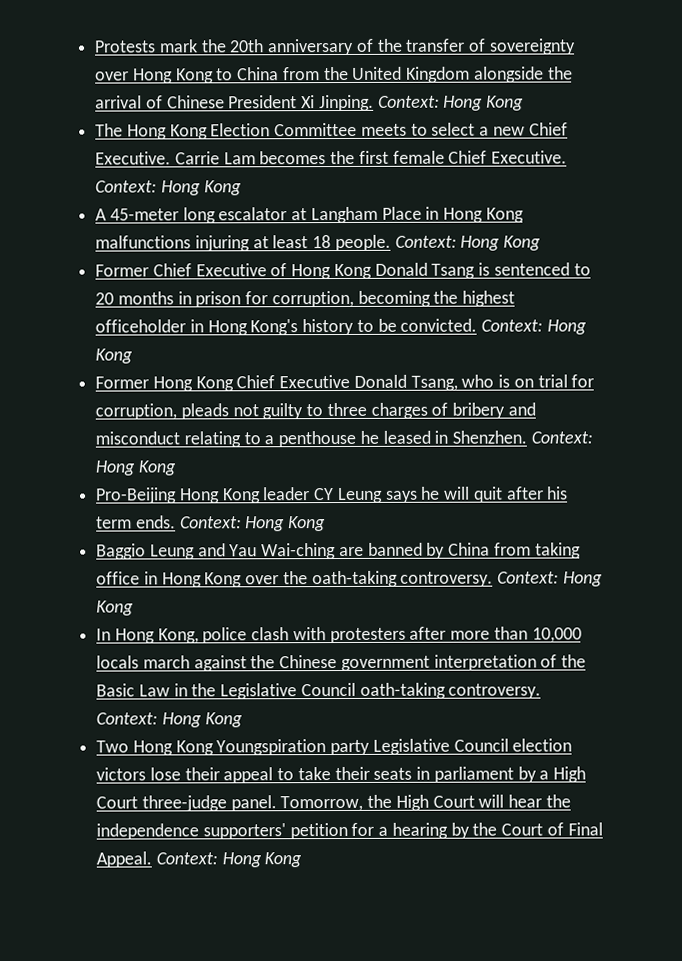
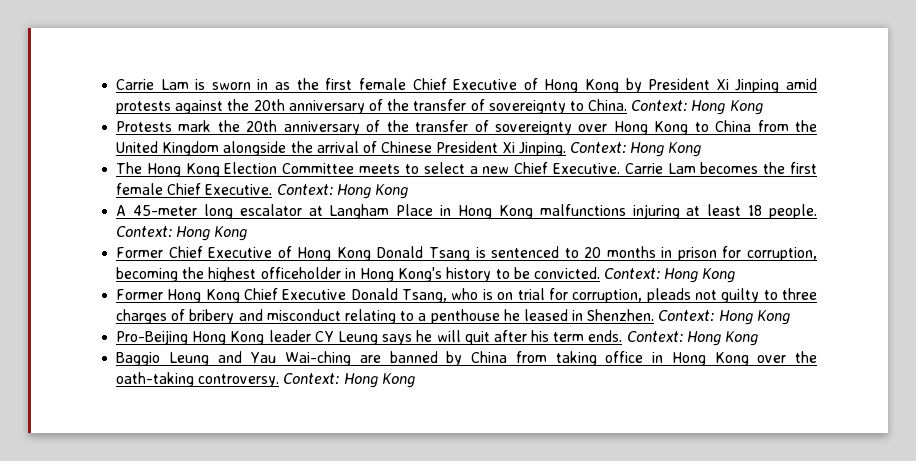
(95, 46) none -> [116,78,818,93] [116,99,763,115] Carrie Lam is sworn in as the first female Chief Executive of Hong Kong by President Xi Jinping amid protests against the 20th anniversary of the transfer of sovereignty to China. Context: Hong Kong //
[96,626,582,644] [96,654,587,672] [96,682,542,700] [96,712,243,728] [96,738,573,756] [96,766,586,784] [96,794,571,812] [96,822,603,840] [96,851,303,868] // In Hong Kong, police clash with protesters after more than 10,000 locals march against the Chinese government interpretation of the Basic Law in the Legislative Council oath-taking controversy. Context: Hong Kong // Two Hong Kong Youngspiration party Legislative Council election victors lose their appeal to take their seats in parliament by a High Court three-judge panel. Tomorrow, the High Court will hear the independence supporters' petition for a hearing by the Court of Final Appeal. Context: Hong Kong -> (415, 380) none

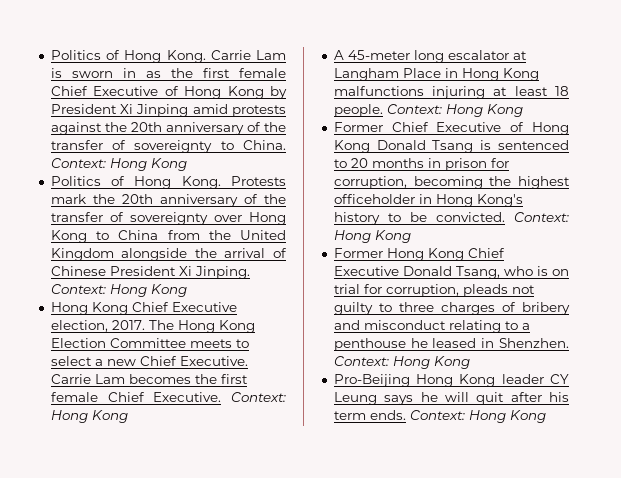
(116, 84) none -> [50,50,206,63] Politics of Hong Kong.
(763, 107) none -> [50,176,221,189] Politics of Hong Kong.
(702, 149) none -> [50,302,237,315] [50,320,145,332] Hong Kong Chief Executive election, 2017.
[116,351,818,366] [116,372,415,388] // Baggio Leung and Yau Wai-ching are banned by China from taking office in Hong Kong over the oath-taking controversy. Context: Hong Kong -> (546, 416) none

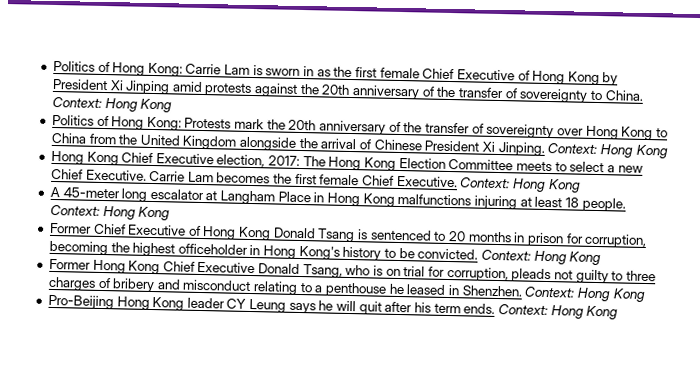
[50,50,206,63] Politics of Hong Kong. -> [52,60,183,77] Politics of Hong Kong:
[181,176,221,189] Kong. -> [146,116,182,131] Kong:
[111,320,145,330] 2017. -> [268,155,301,166] 2017:

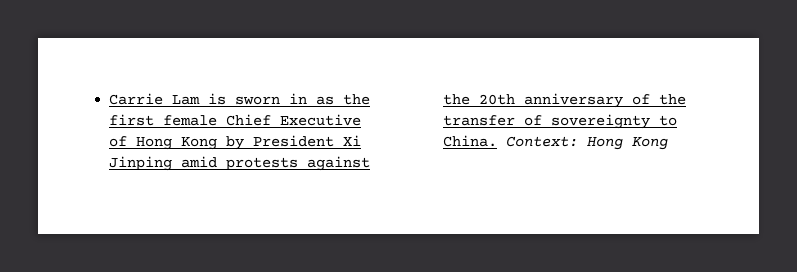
[52,60,183,77] Politics of Hong Kong: -> (109, 99) none
[51,114,668,141] [50,132,668,159] [50,150,643,173] [50,168,581,193] [49,186,626,212] [49,204,171,221] [49,222,648,249] [48,240,602,266] [48,258,656,284] [47,276,646,302] [47,294,619,320] // Politics of Hong Kong: Protests mark the 20th anniversary of the transfer of sovereignty over Hong Kong to China from the United Kingdom alongside the arrival of Chinese President Xi Jinping. Context: Hong Kong // Hong Kong Chief Executive election, 2017: The Hong Kong Election Committee meets to select a new Chief Executive. Carrie Lam becomes the first female Chief Executive. Context: Hong Kong // A 45-meter long escalator at Langham Place in Hong Kong malfunctions injuring at least 18 people. Context: Hong Kong // Former Chief Executive of Hong Kong Donald Tsang is sentenced to 20 months in prison for corruption, becoming the highest officeholder in Hong Kong's history to be convicted. Context: Hong Kong // Former Hong Kong Chief Executive Donald Tsang, who is on trial for corruption, pleads not guilty to three charges of bribery and misconduct relating to a penthouse he leased in Shenzhen. Context: Hong Kong // Pro-Beijing Hong Kong leader CY Leung says he will quit after his term ends. Context: Hong Kong -> (669, 143) none

